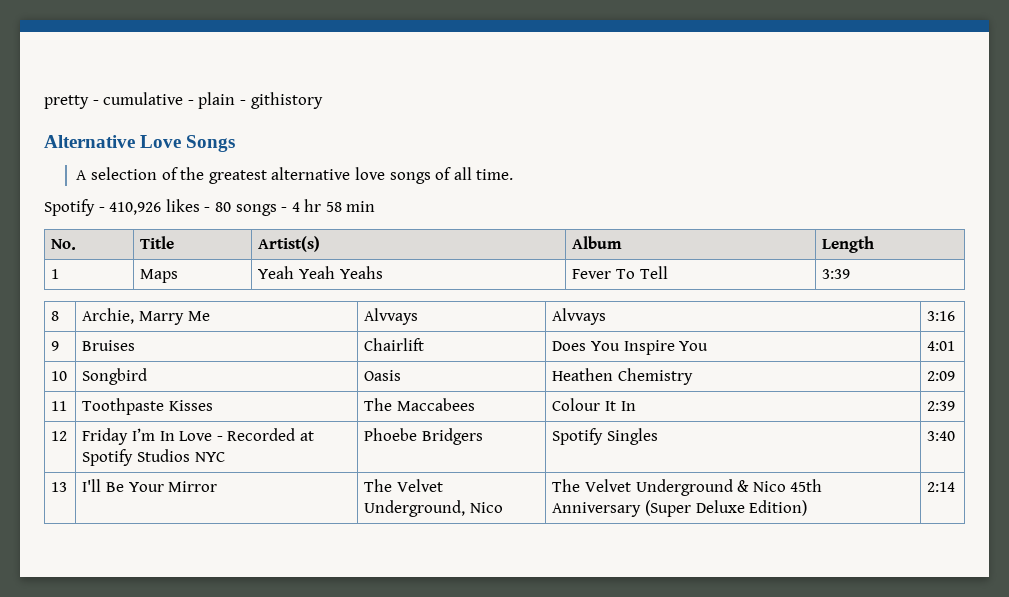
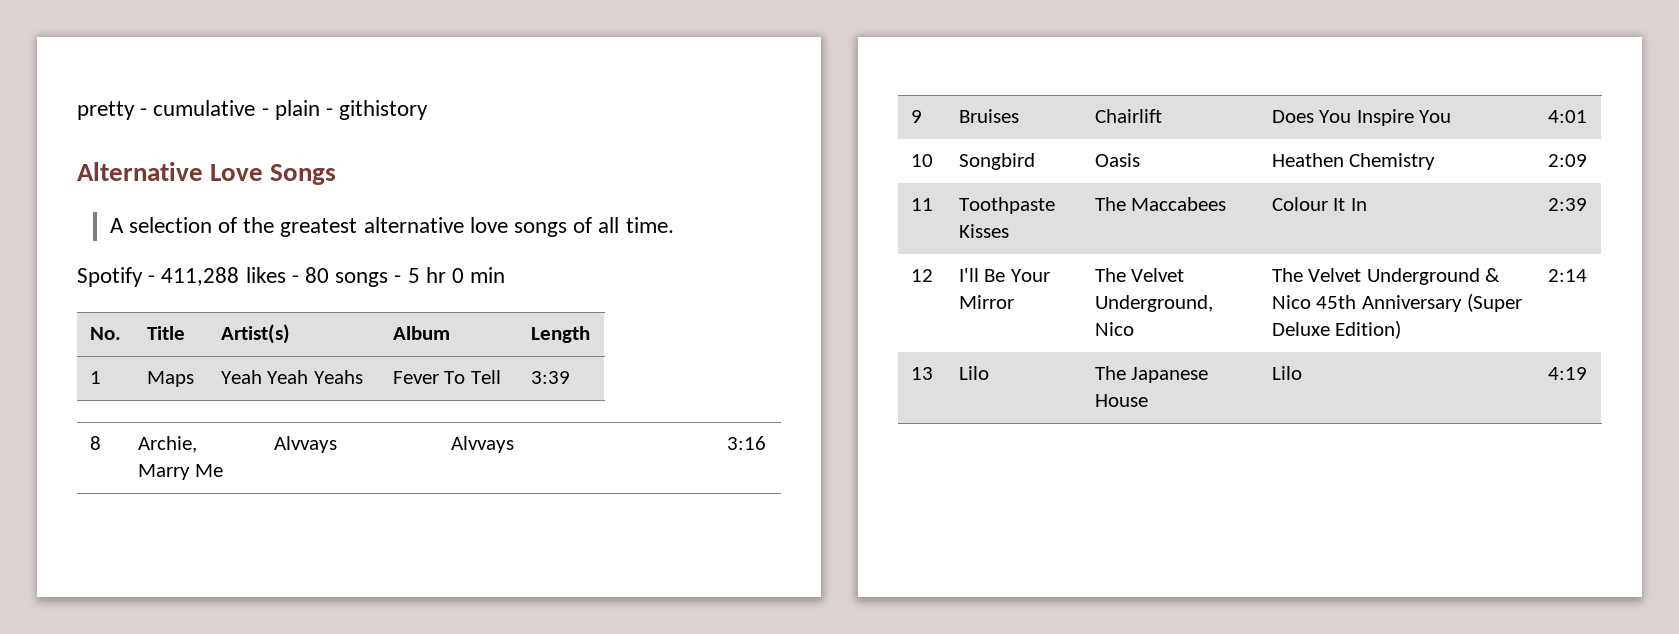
[109,202,162,215] 410,926 -> [161,267,240,286] 411,288
[291,199,342,212] 4 hr 58 -> [407,267,465,283] 5 hr 0
[82,428,314,445] [82,449,225,466] [364,428,483,445] [552,428,658,445] [927,431,956,441] [51,482,68,492] | Friday I’m In Love - Recorded at Spotify Studios NYC | Phoebe Bridgers | Spotify Singles | 3:40 // 13 -> (933, 275) none
(956, 487) none -> [910,367,933,380] [958,366,989,380] [1094,366,1209,383] [1094,394,1148,407] [1271,366,1302,380] [1547,367,1587,380] // 13 | Lilo | The Japanese House | Lilo | 4:19

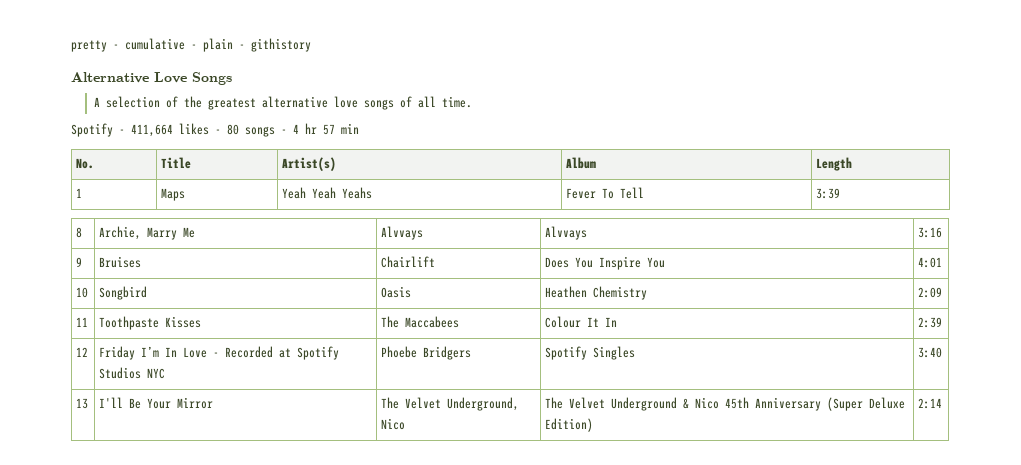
[161,267,240,286] 411,288 -> [131,124,173,137] 411,664
[407,267,465,283] 5 hr 0 -> [293,123,335,135] 4 hr 57
(933, 275) none -> [99,346,340,360] [99,367,166,379] [381,346,472,360] [545,346,636,360] [918,347,943,358] [76,398,89,409] | Friday I’m In Love - Recorded at Spotify Studios NYC | Phoebe Bridgers | Spotify Singles | 3:40 // 13
[910,367,933,380] [958,366,989,380] [1094,366,1209,383] [1094,394,1148,407] [1271,366,1302,380] [1547,367,1587,380] // 13 | Lilo | The Japanese House | Lilo | 4:19 -> (943, 403) none

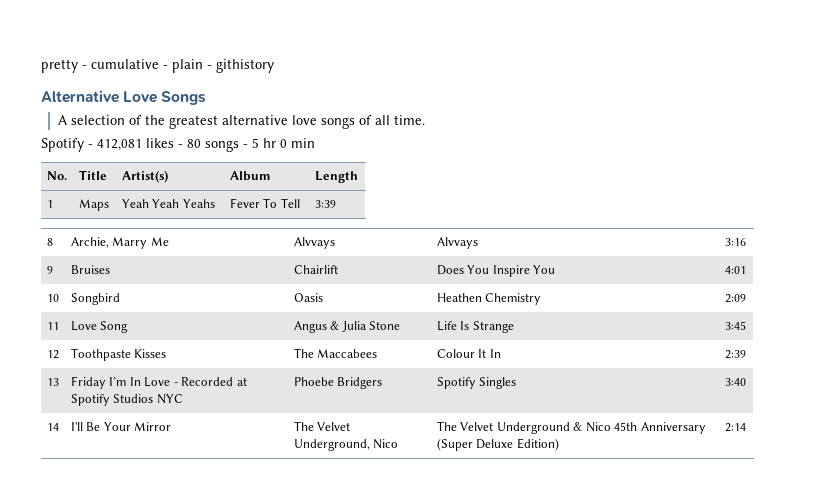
[131,124,173,137] 411,664 -> [97,139,142,151] 412,081
[293,123,335,135] 4 hr 57 -> [252,138,287,148] 5 hr 0
(89, 322) none -> [70,321,129,333] [293,321,401,333] [436,321,514,333] [724,321,746,330] [46,350,59,359] | Love Song | Angus & Julia Stone | Life Is Strange | 3:45 // 12
[76,347,89,357] 12 -> [46,378,59,386] 13
[76,398,89,409] 13 -> [46,423,59,431] 14

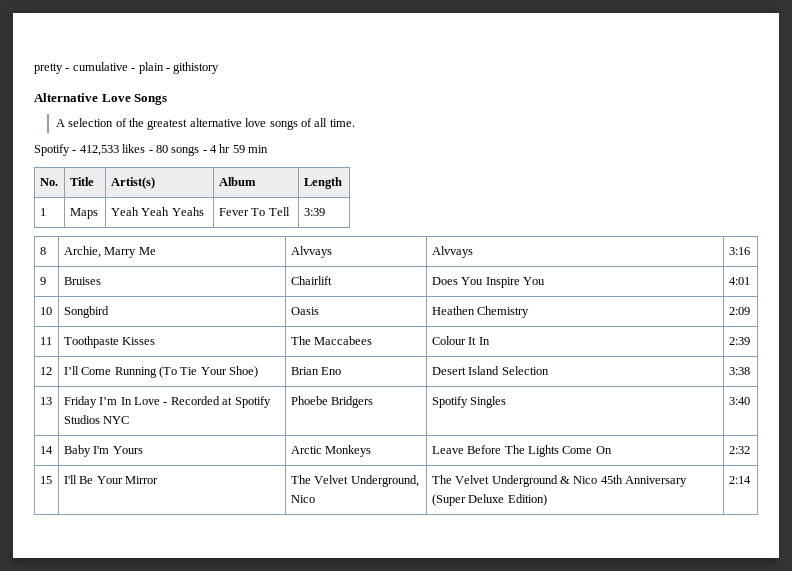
[97,139,142,151] 412,081 -> [79,145,119,156] 412,533
[252,138,287,148] 5 hr 0 -> [210,144,245,153] 4 hr 59
[70,321,129,333] [293,321,401,333] [436,321,514,333] [724,321,746,330] [46,350,59,359] | Love Song | Angus & Julia Stone | Life Is Strange | 3:45 // 12 -> (52, 341) none
(746, 354) none -> [39,367,52,375] [63,366,259,378] [290,367,342,375] [431,366,549,375] [728,367,750,375] // 12 | I’ll Come Running (To Tie Your Shoe) | Brian Eno | Desert Island Selection | 3:38
(59, 427) none -> [63,445,143,457] [290,445,372,457] [431,445,612,457] [728,446,750,454] [39,476,52,484] | Baby I'm Yours | Arctic Monkeys | Leave Before The Lights Come On | 2:32 // 15

